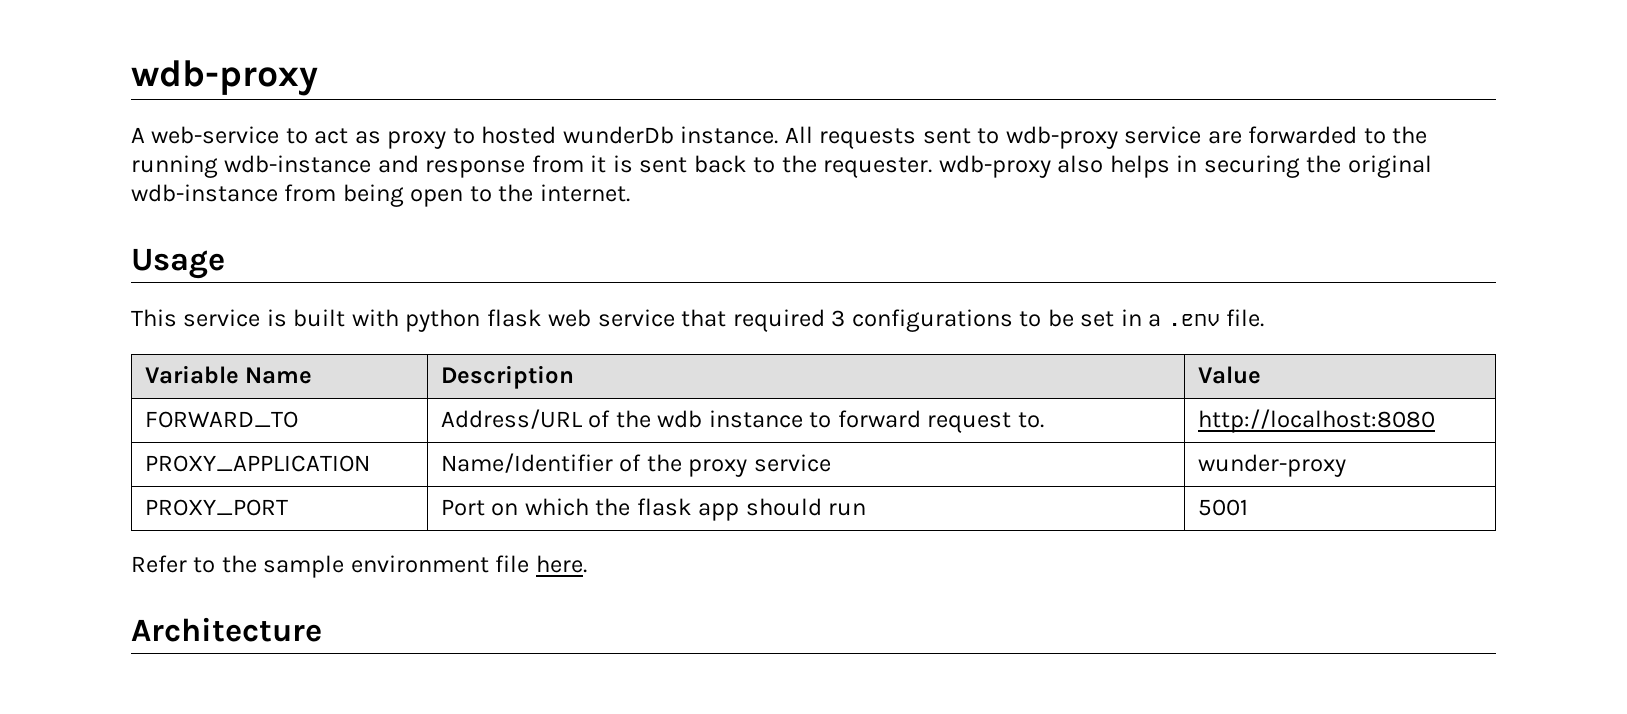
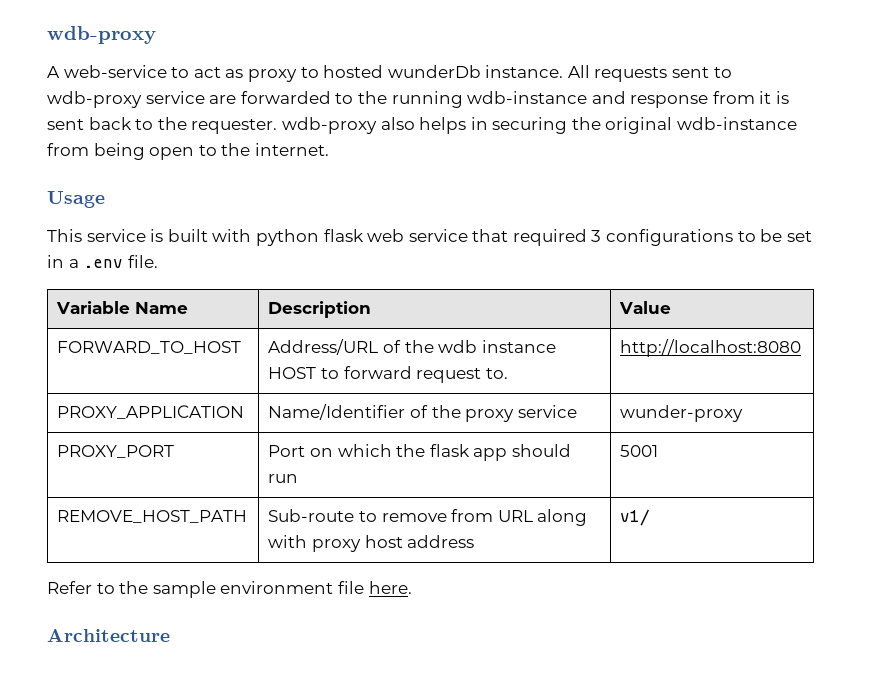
[144,411,298,428] FORWARD_TO -> [57,341,242,354] FORWARD_TO_HOST
(803, 419) none -> [268,367,317,379] HOST
(1248, 507) none -> [57,510,248,523] [268,509,588,526] [268,535,475,552] [620,509,651,526] // REMOVE_HOST_PATH | Sub-route to remove from URL along with proxy host address | v1/

